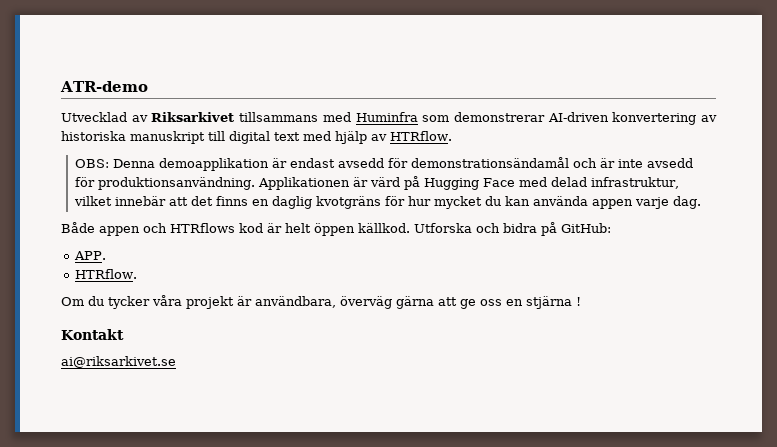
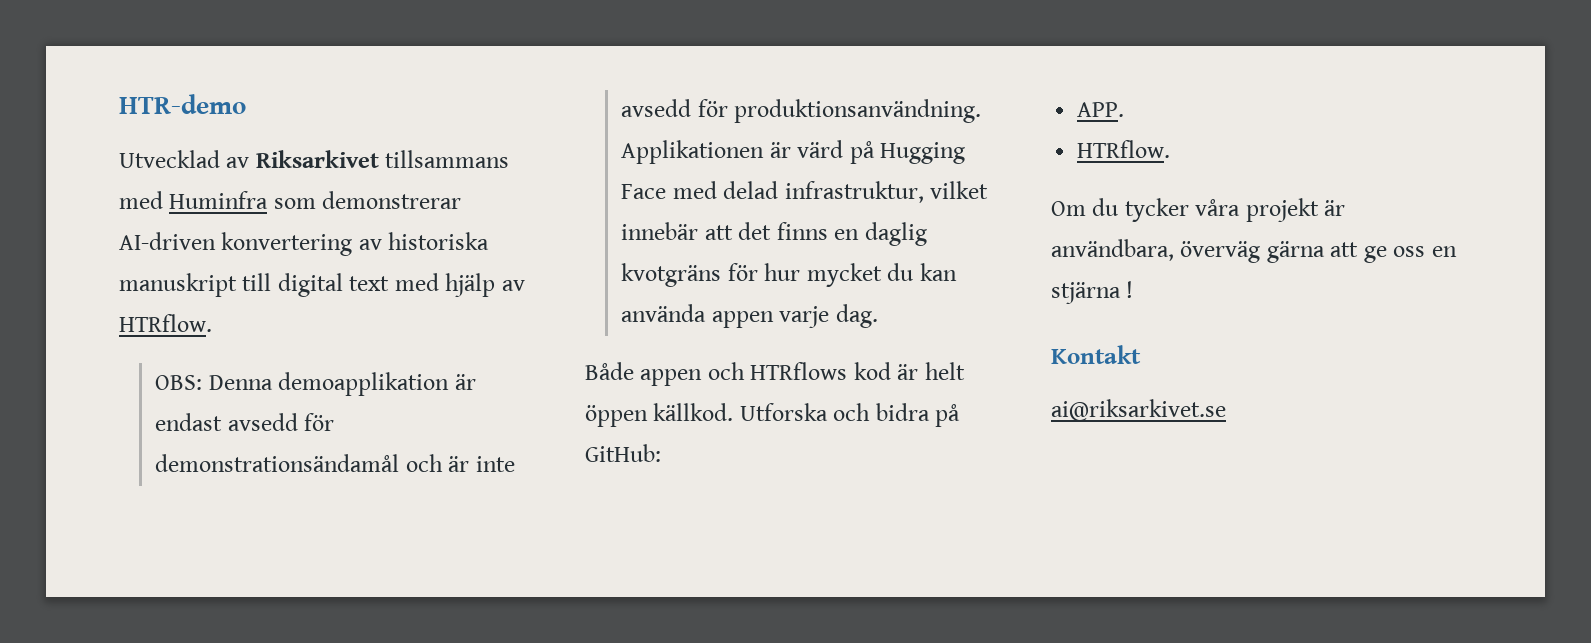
[60,81,148,92] ATR-demo -> [119,94,246,114] HTR-demo

